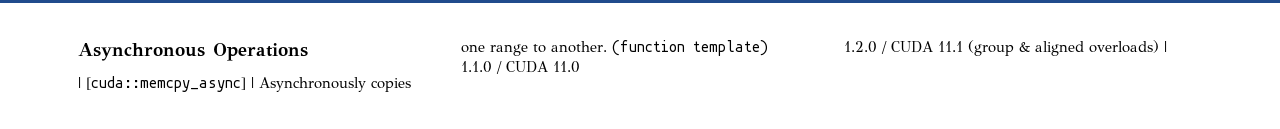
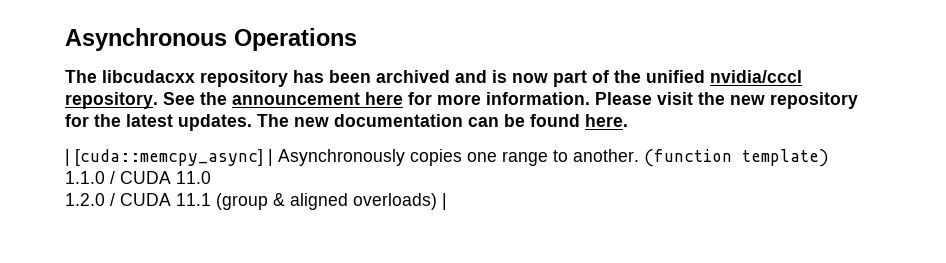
(308, 52) none -> [65,70,802,87] [65,92,858,109] [65,114,628,131] // The libcudacxx repository has been archived and is now part of the unified nvidia/cccl repository. See the announcement here for more information. Please visit the new repository for the latest updates. The new documentation can be found here.

